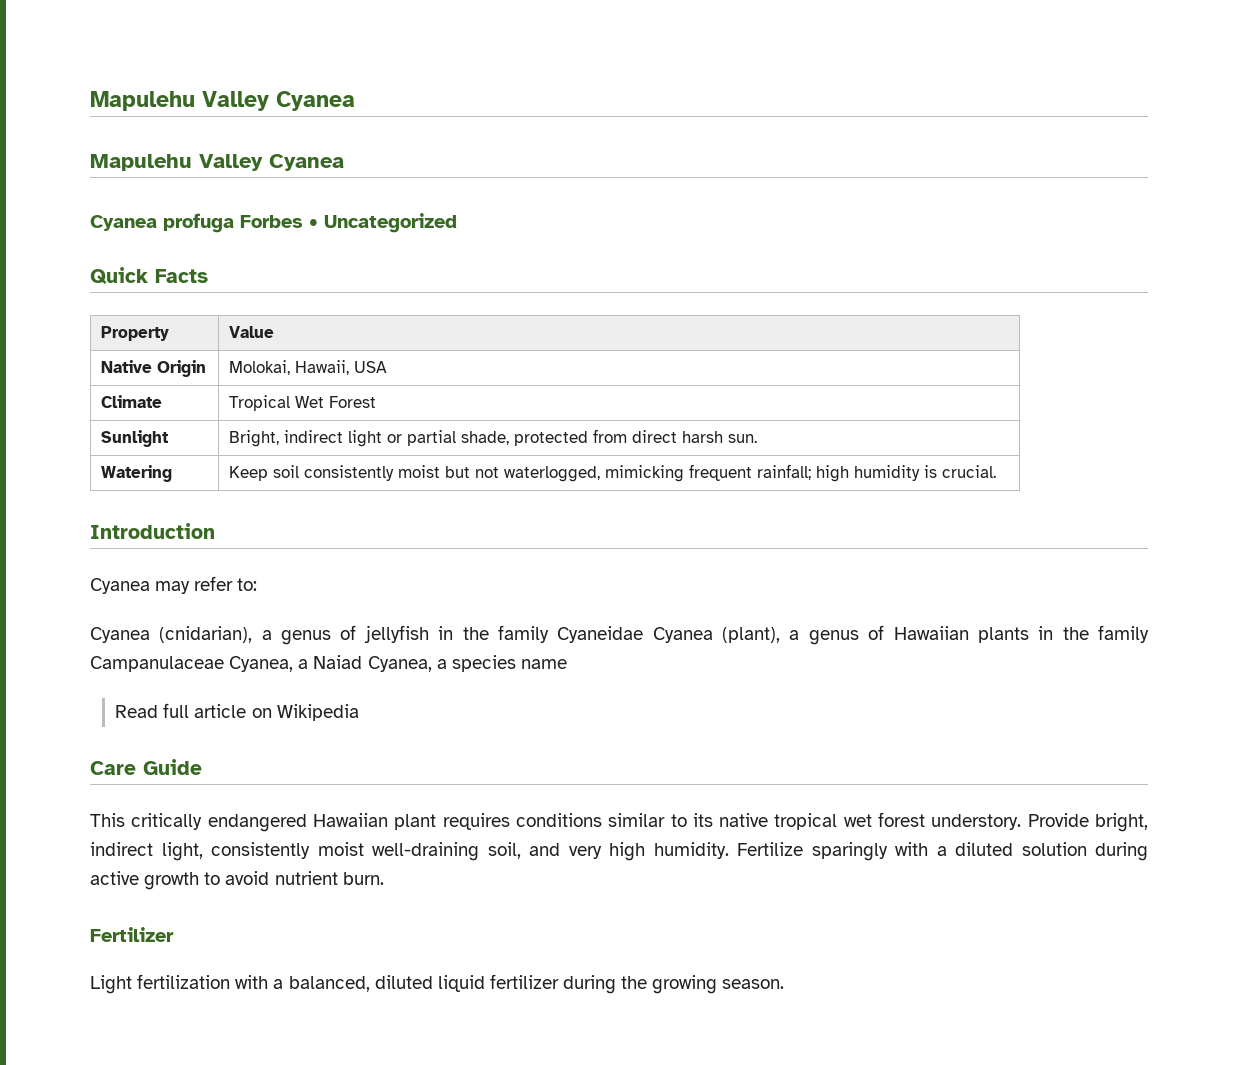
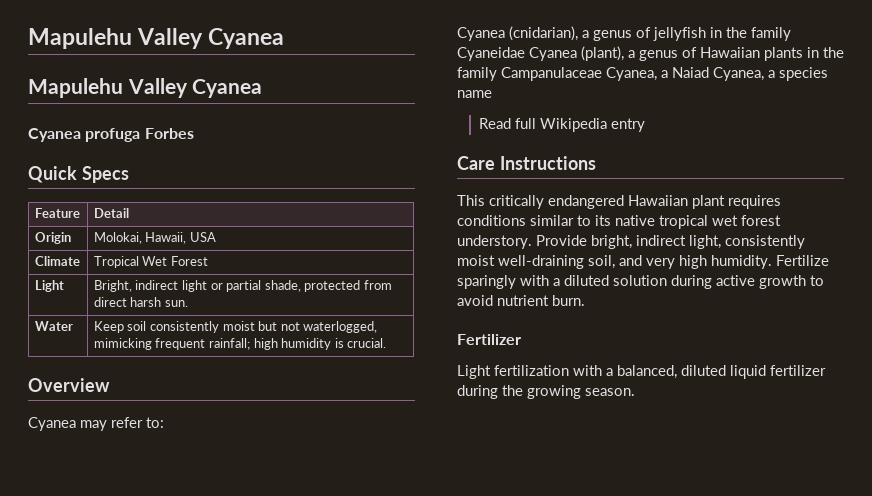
[309,213,457,233] • Uncategorized -> (194, 133) none
[155,269,208,283] [100,326,169,341] [228,326,274,338] [100,360,152,373] Facts // Property | Value // Native -> [81,166,129,183] [34,208,80,218] [93,208,129,218] Specs // Feature | Detail //
[100,430,169,447] Sunlight -> [34,280,64,292] Light
[100,465,172,482] Watering -> [34,321,73,331] Water
[90,523,215,539] Introduction -> [28,378,110,392] Overview
[194,704,272,718] article on -> (536, 123) none
(359, 712) none -> [610,118,645,132] entry
[143,759,202,775] Guide -> [499,156,596,170] Instructions

